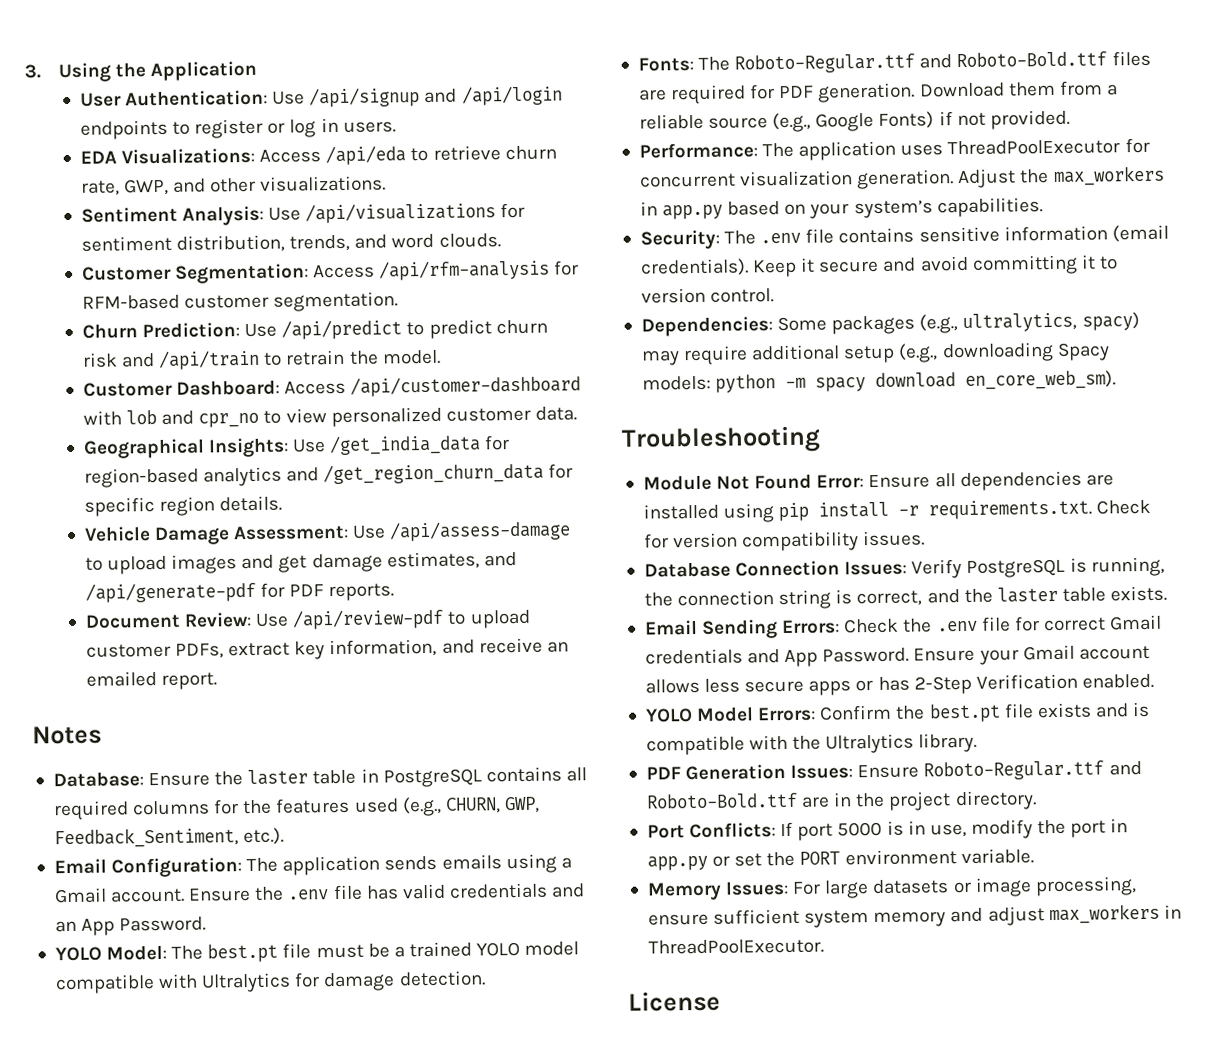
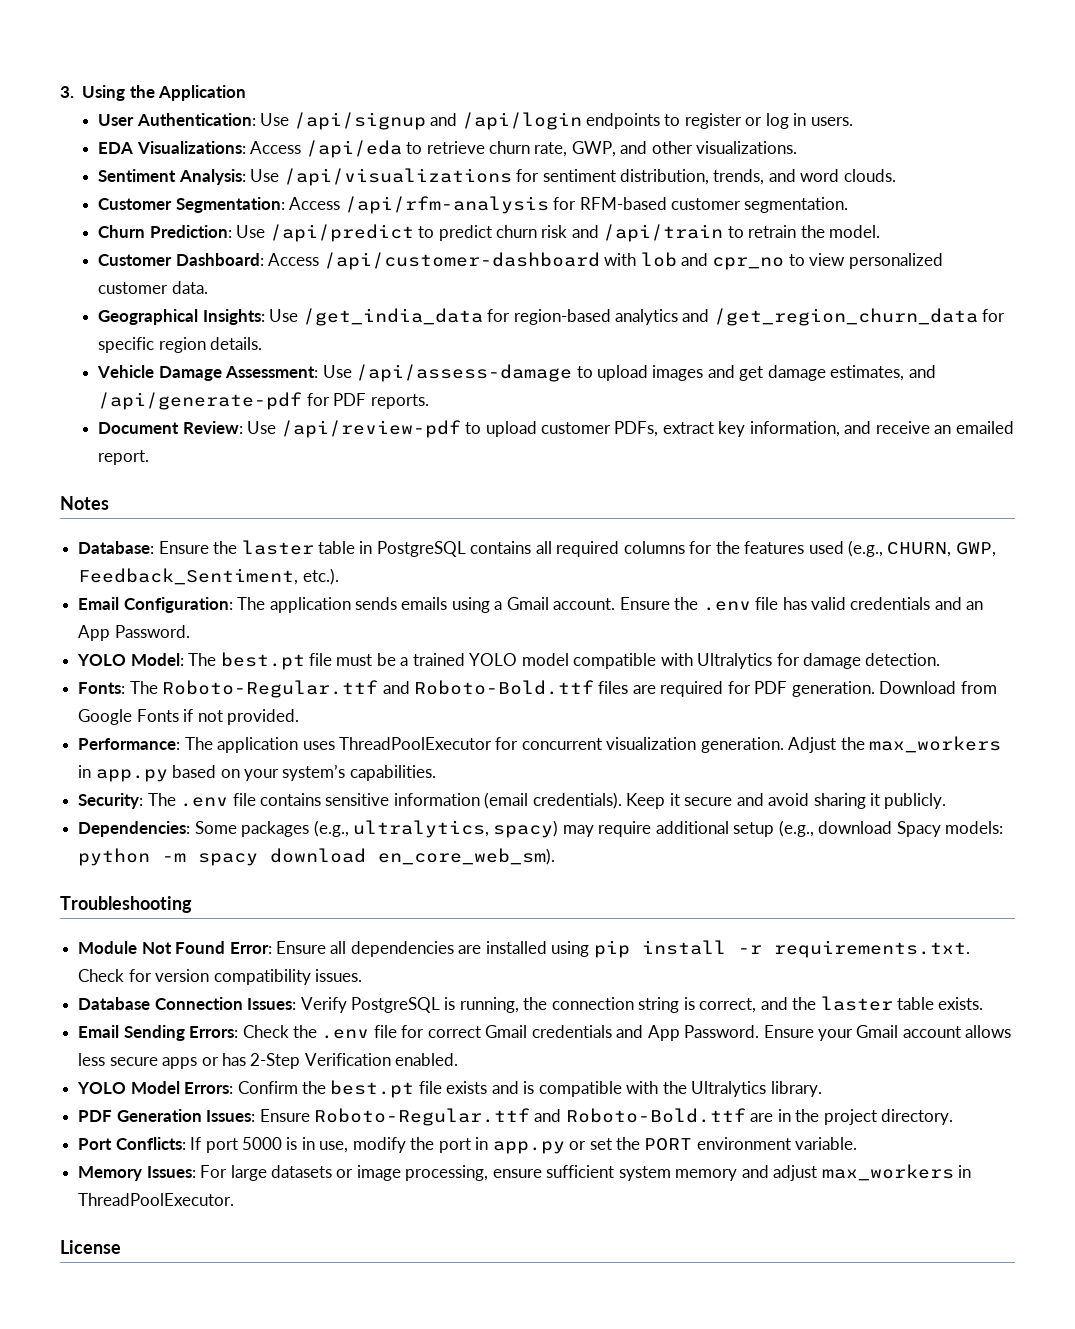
[1008,80,1118,97] [638,111,935,133] them from a reliable source (e.g., Google Fonts) -> [960,681,997,694] [78,709,179,725] from Google Fonts
[971,254,1118,275] [640,287,775,304] committing it to version control. -> [813,793,947,809] sharing it publicly.
[941,341,1054,363] downloading -> [818,821,893,834] download

